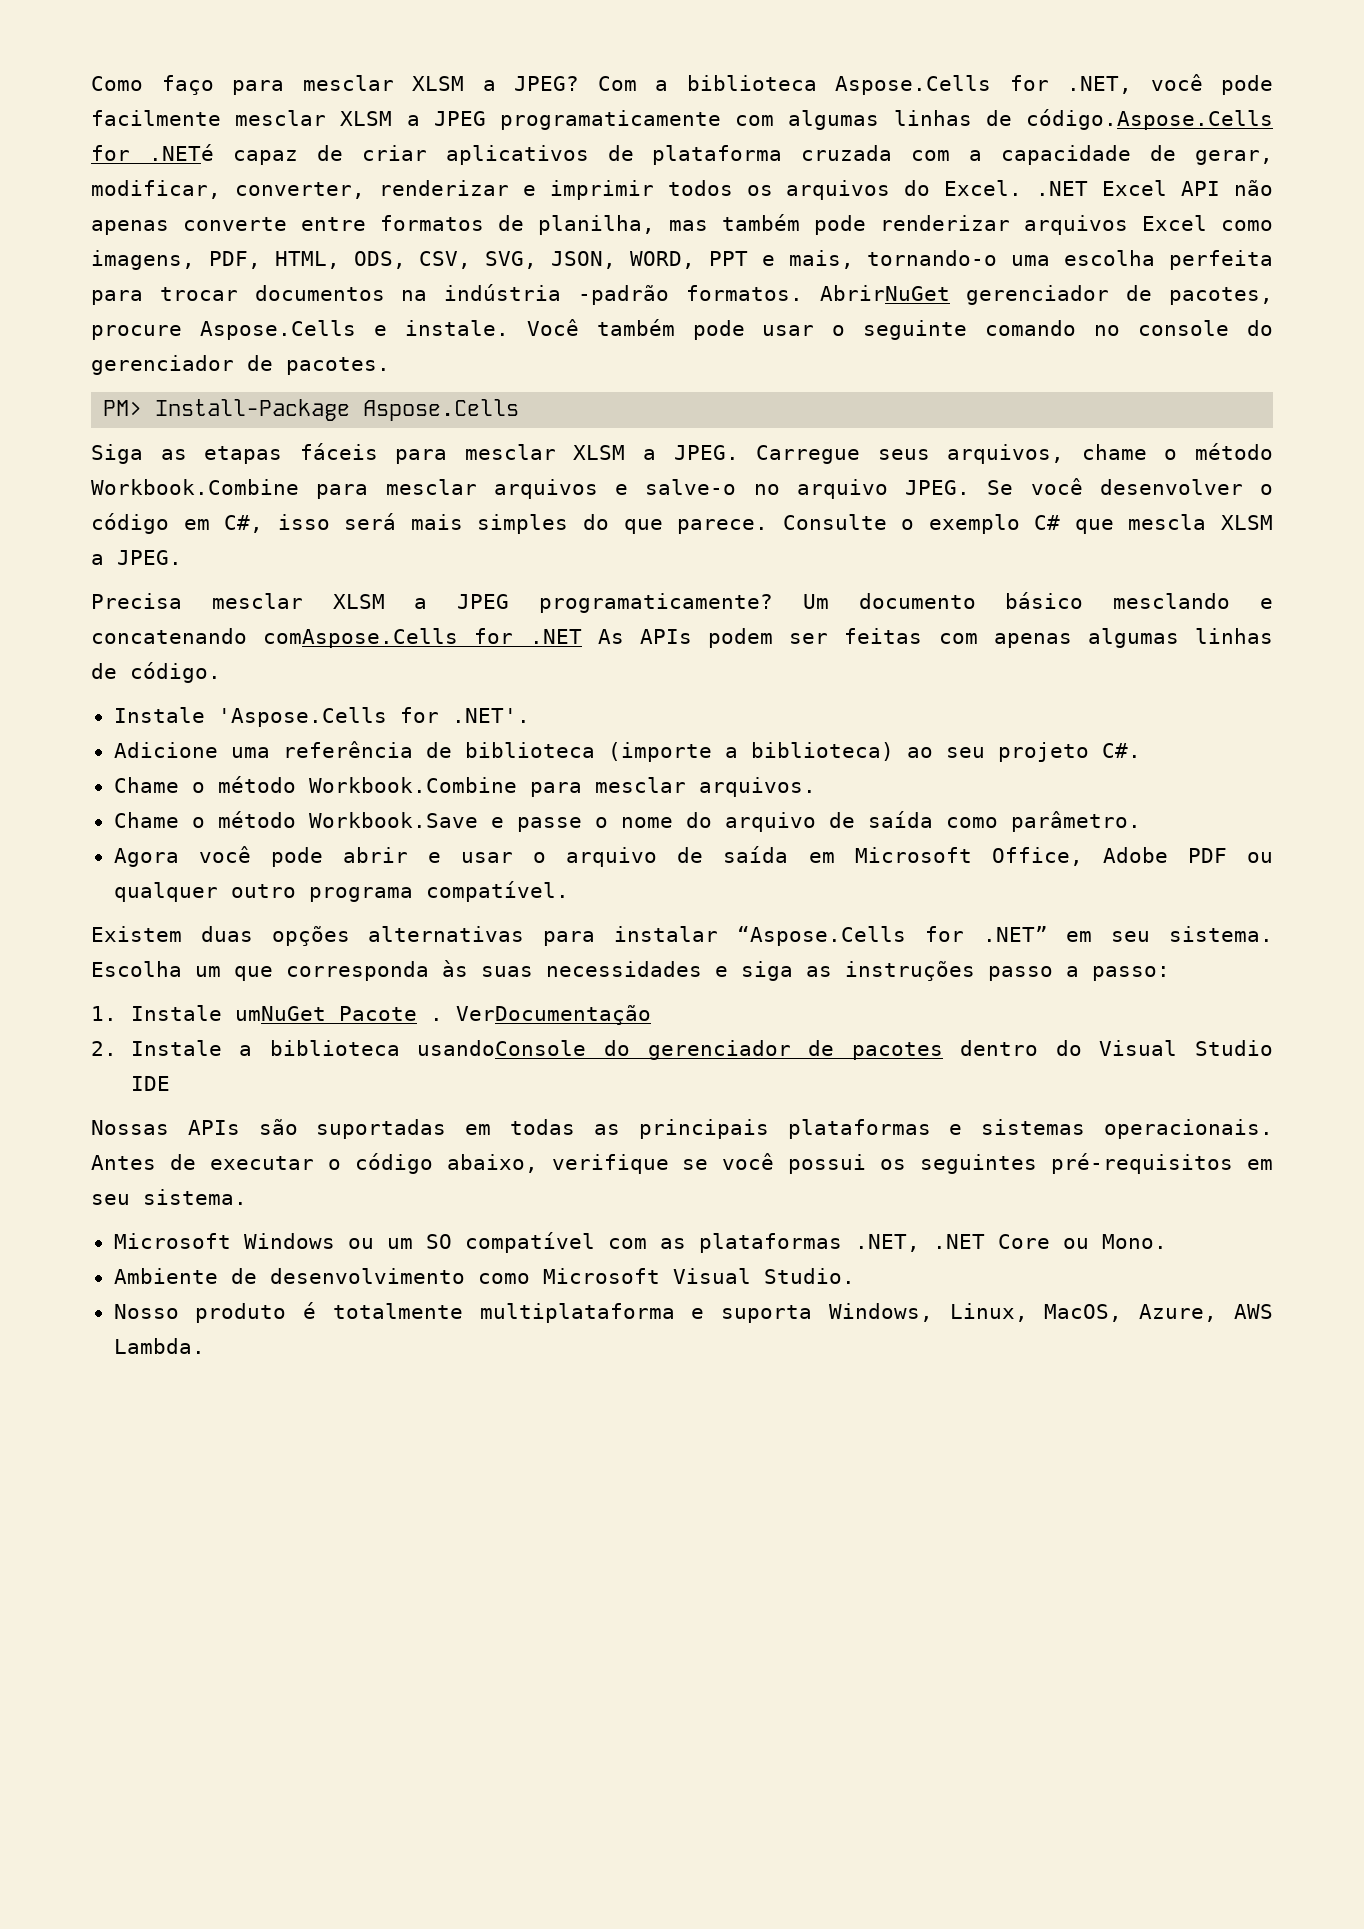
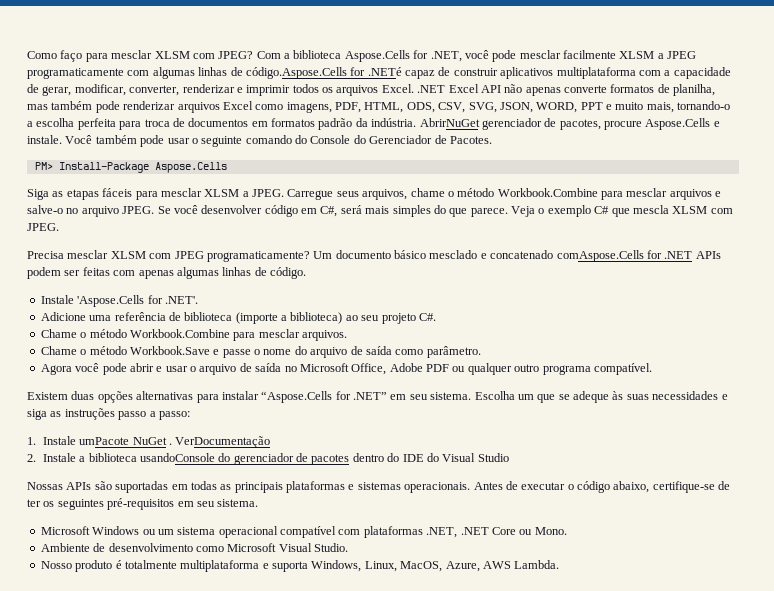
[482,80,496,91] a -> [192,53,215,59] com
[91,110,327,126] facilmente mesclar -> [519,50,616,59] mesclar facilmente
[361,145,893,165] criar aplicativos de plataforma cruzada -> [453,67,636,79] construir aplicativos multiplataforma
[904,180,931,196] do -> (379, 90) none
[301,217,366,231] entre -> (607, 89) none
(775, 260) none -> [615,102,644,110] muito
[1011,255,1051,266] uma -> [27,121,33,127] a
[159,284,803,305] trocar documentos na indústria -padrão formatos. -> [144,118,417,130] troca de documentos em formatos padrão da indústria.
[1094,320,1273,336] [91,355,390,375] no console do gerenciador de pacotes. -> [295,135,492,144] do Console do Gerenciador de Pacotes.
[1260,484,1273,495] o -> (263, 209) none
[277,514,330,530] isso -> (338, 211) none
[782,514,887,530] Consulte -> [511,206,535,217] Veja
[91,554,104,565] a -> [710,208,733,214] com
[414,598,428,609] a -> [149,253,172,259] com
[1113,593,1273,609] [91,628,247,644] mesclando e concatenando -> [429,250,554,259] mesclado e concatenado
[597,629,624,644] As -> (693, 255) none
[808,852,835,863] em -> [284,366,297,372] no
[286,961,429,981] corresponda -> [558,391,609,403] se adeque
[234,1006,417,1021] umNuGet Pacote -> [79,437,167,445] umPacote NuGet
(1082, 1048) none -> [402,453,439,462] IDE do
[130,1076,170,1091] IDE -> (509, 457) none
[551,1153,867,1174] verifique se você possui -> [652,481,731,493] [27,499,41,507] certifique-se de ter
[425,1234,452,1249] SO -> [177,526,278,538] sistema operacional
[659,1238,686,1249] as -> (361, 532) none

